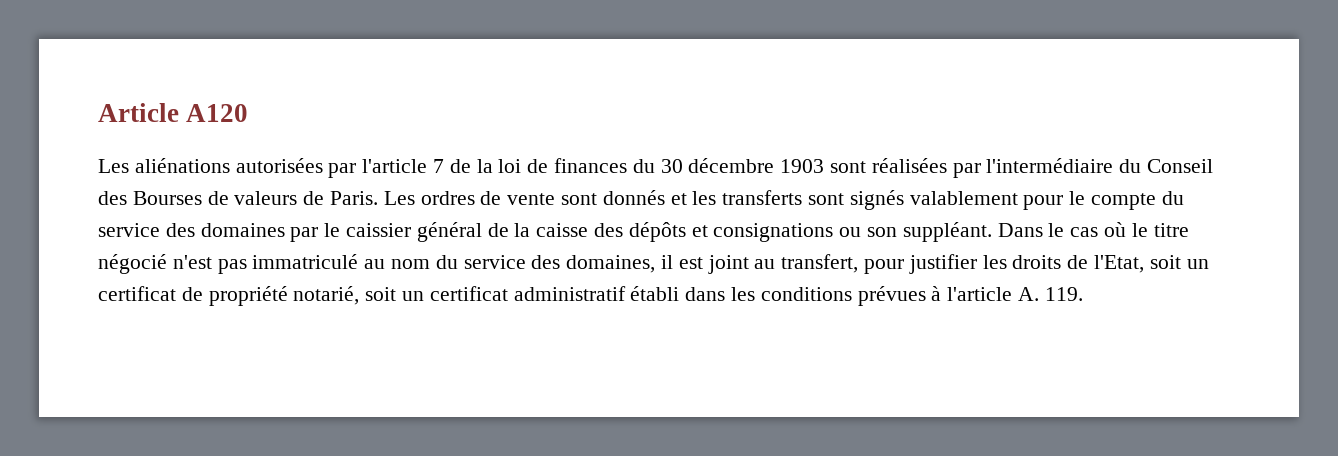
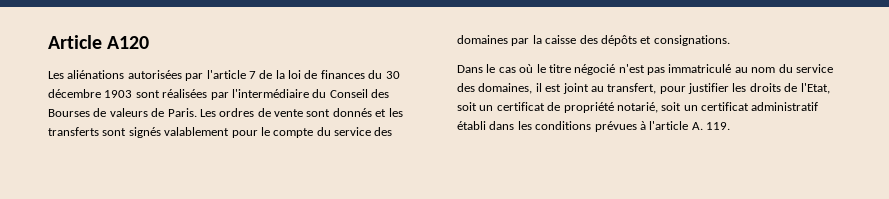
[324,222,509,242] le caissier général de -> (530, 42) none
[713,222,992,242] consignations ou son suppléant. -> [653,35,730,46] consignations. //

